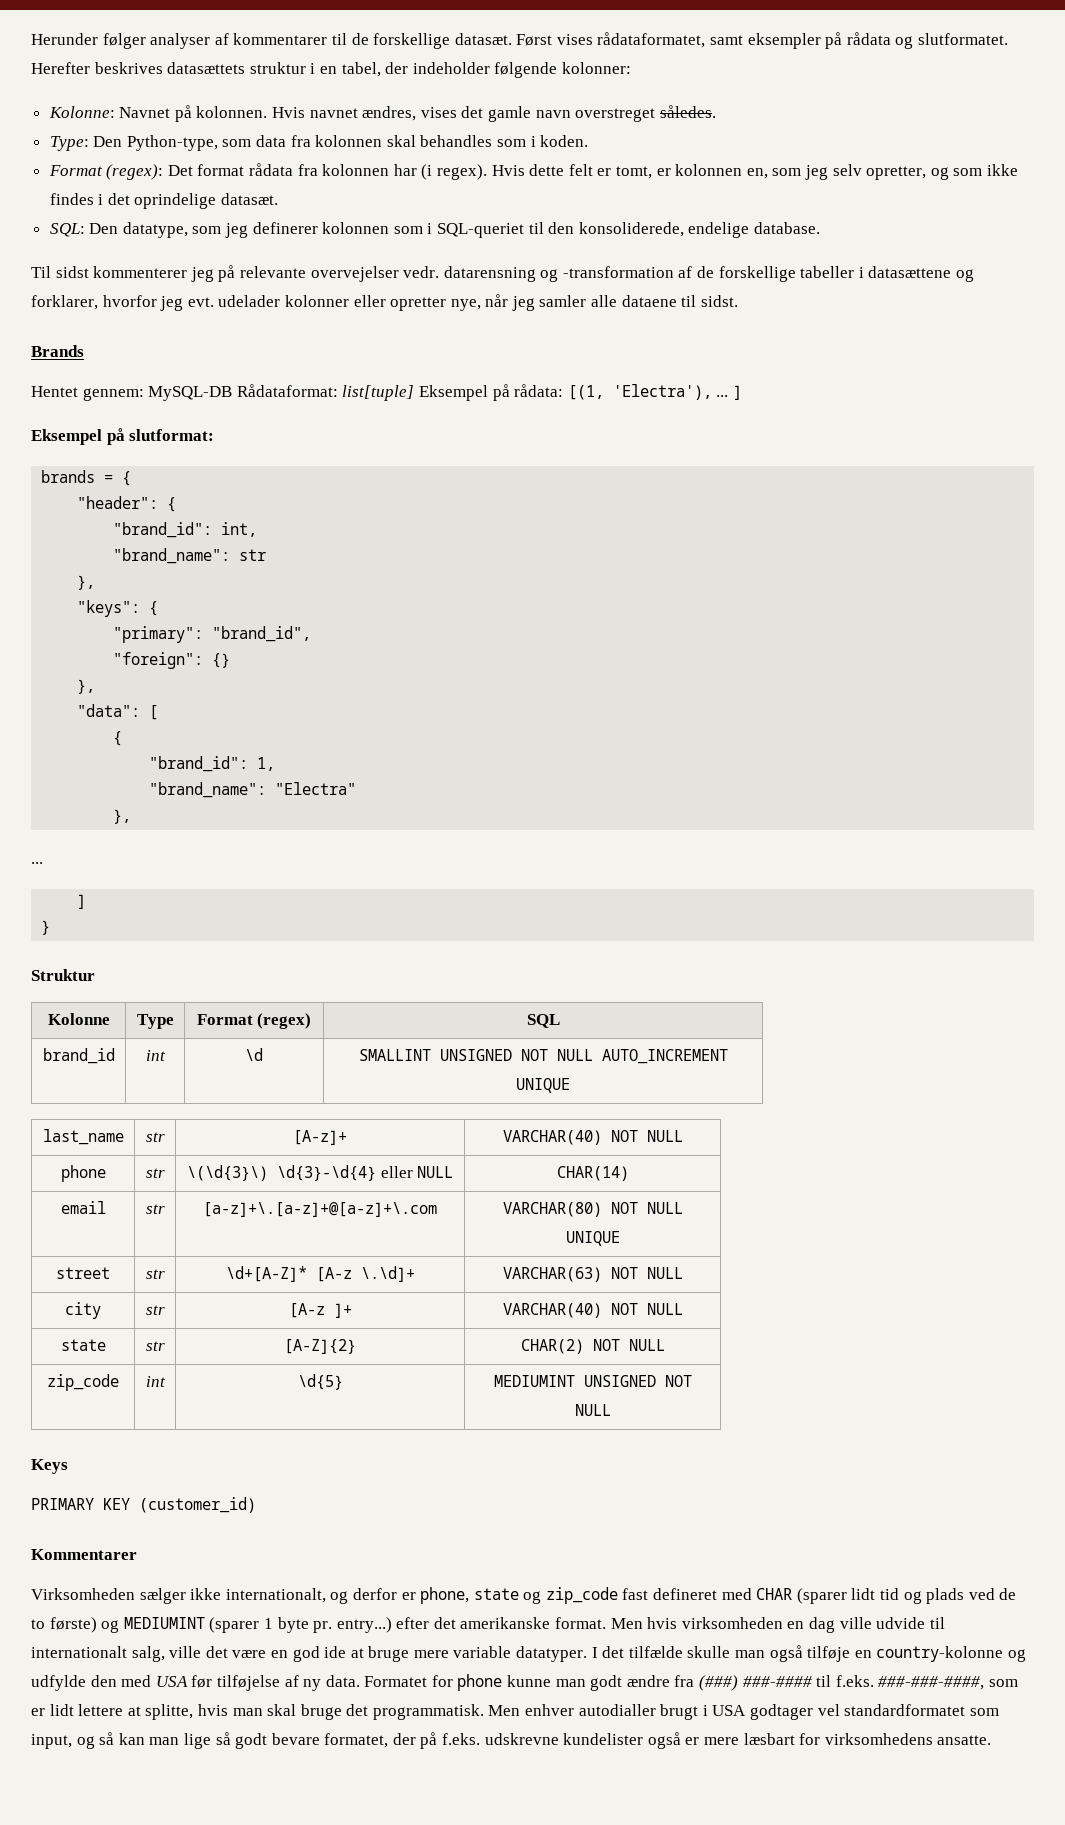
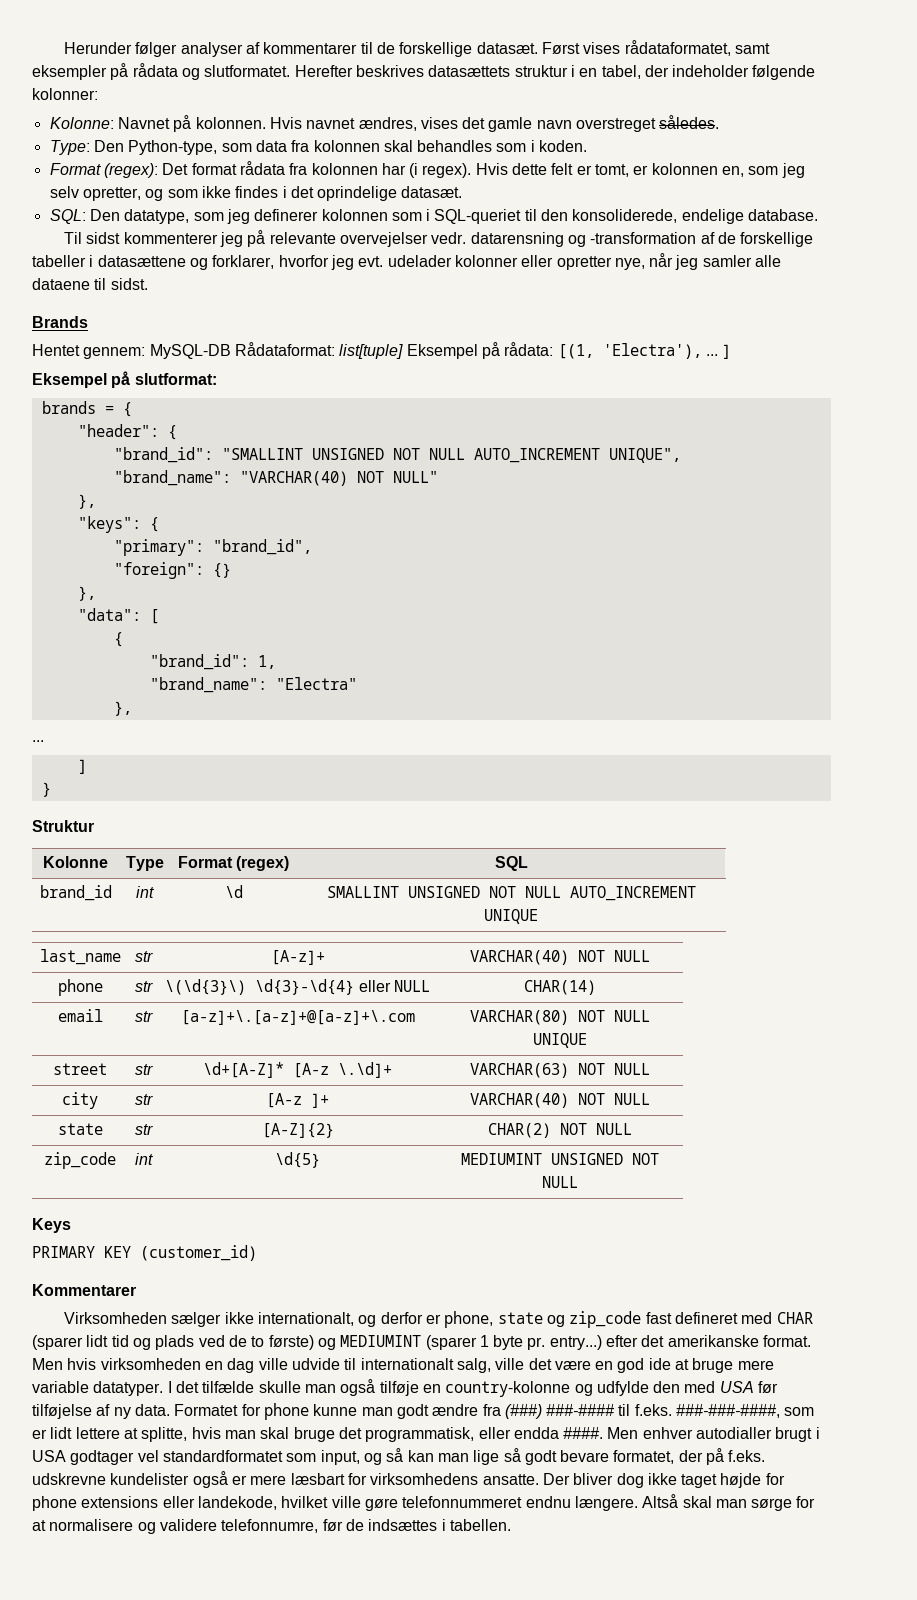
[221,522,258,537] [113,548,267,564] int, // "brand_name": str -> [221,448,681,463] [113,470,438,486] "SMALLINT UNSIGNED NOT NULL AUTO_INCREMENT UNIQUE", // "brand_name": "VARCHAR(40) NOT NULL"
[372,1704,484,1720] programmatisk. -> [365,1427,604,1442] programmatisk, eller endda ####.
(992, 1740) none -> [542,1473,785,1488] [32,1494,816,1511] [32,1519,511,1534] Der bliver dog ikke taget højde for phone extensions eller landekode, hvilket ville gøre telefonnummeret endnu længere. Altså skal man sørge for at normalisere og validere telefonnumre, før de indsættes i tabellen.

